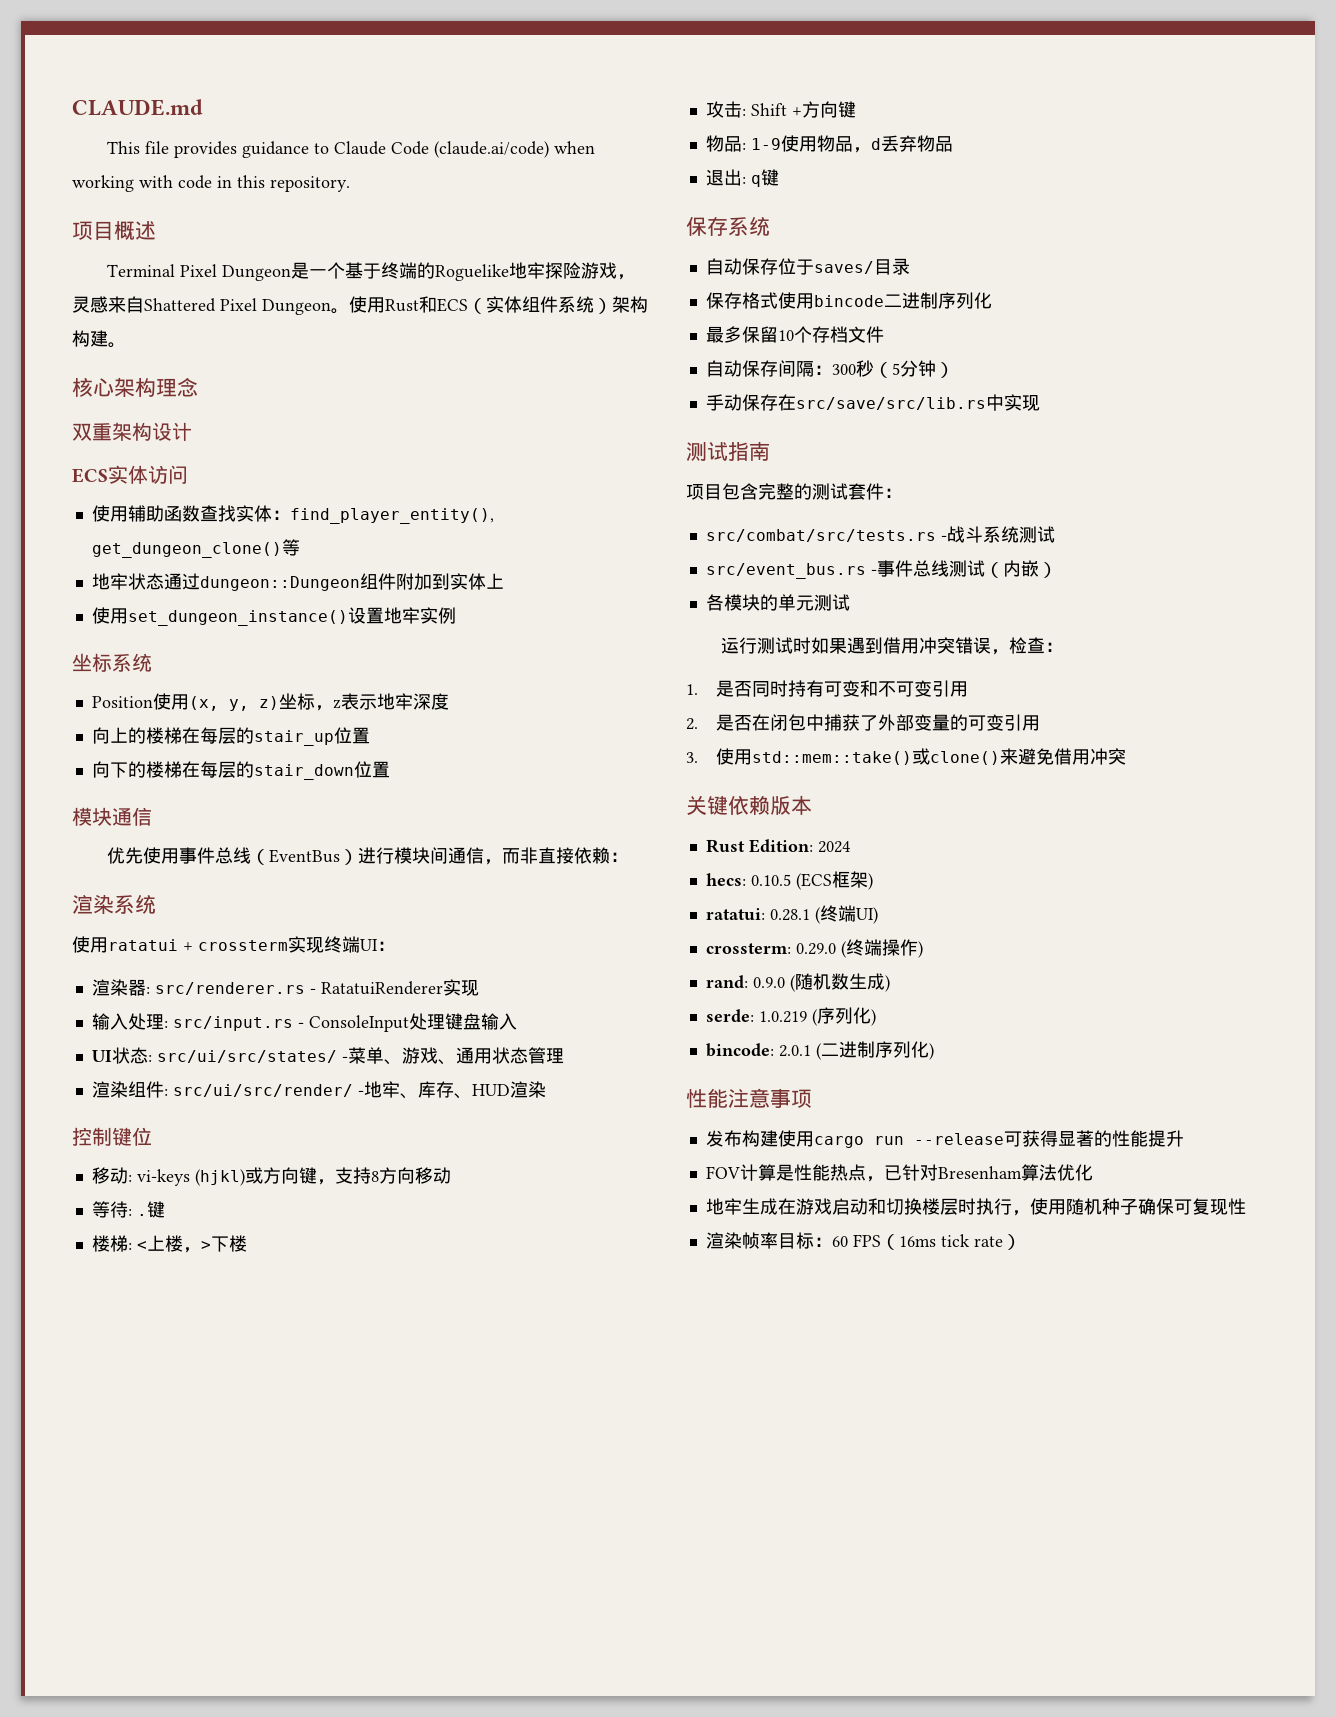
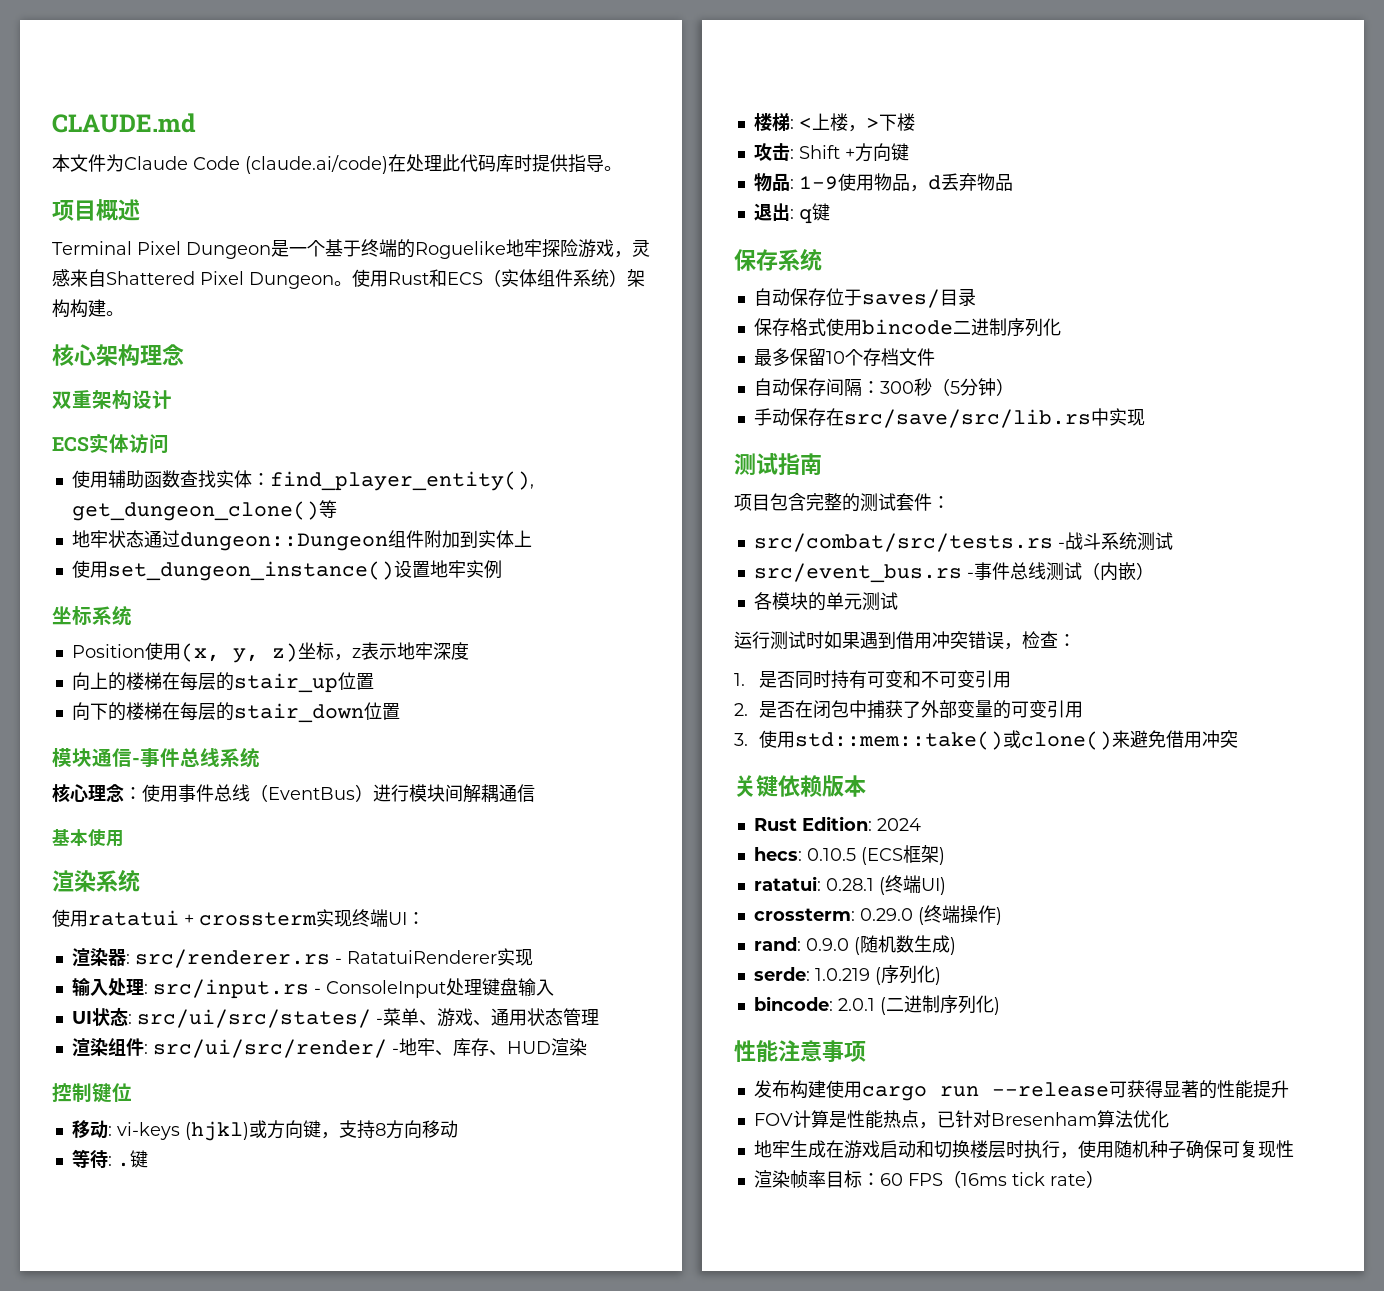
[106,141,595,158] [72,175,350,192] This file provides guidance to Claude Code (claude.ai/code) when working with code in this repository. -> [52,154,622,174] 本文件为Claude Code (claude.ai/code)在处理此代码库时提供指导。
[106,847,143,864] // 优先 -> [132,747,260,768] [52,784,142,802] -事件总线系统 // 核心理念：
[447,847,628,865] 通信，而非直接依赖： -> [463,784,535,803] [52,829,124,847] 解耦通信 // 基本使用

